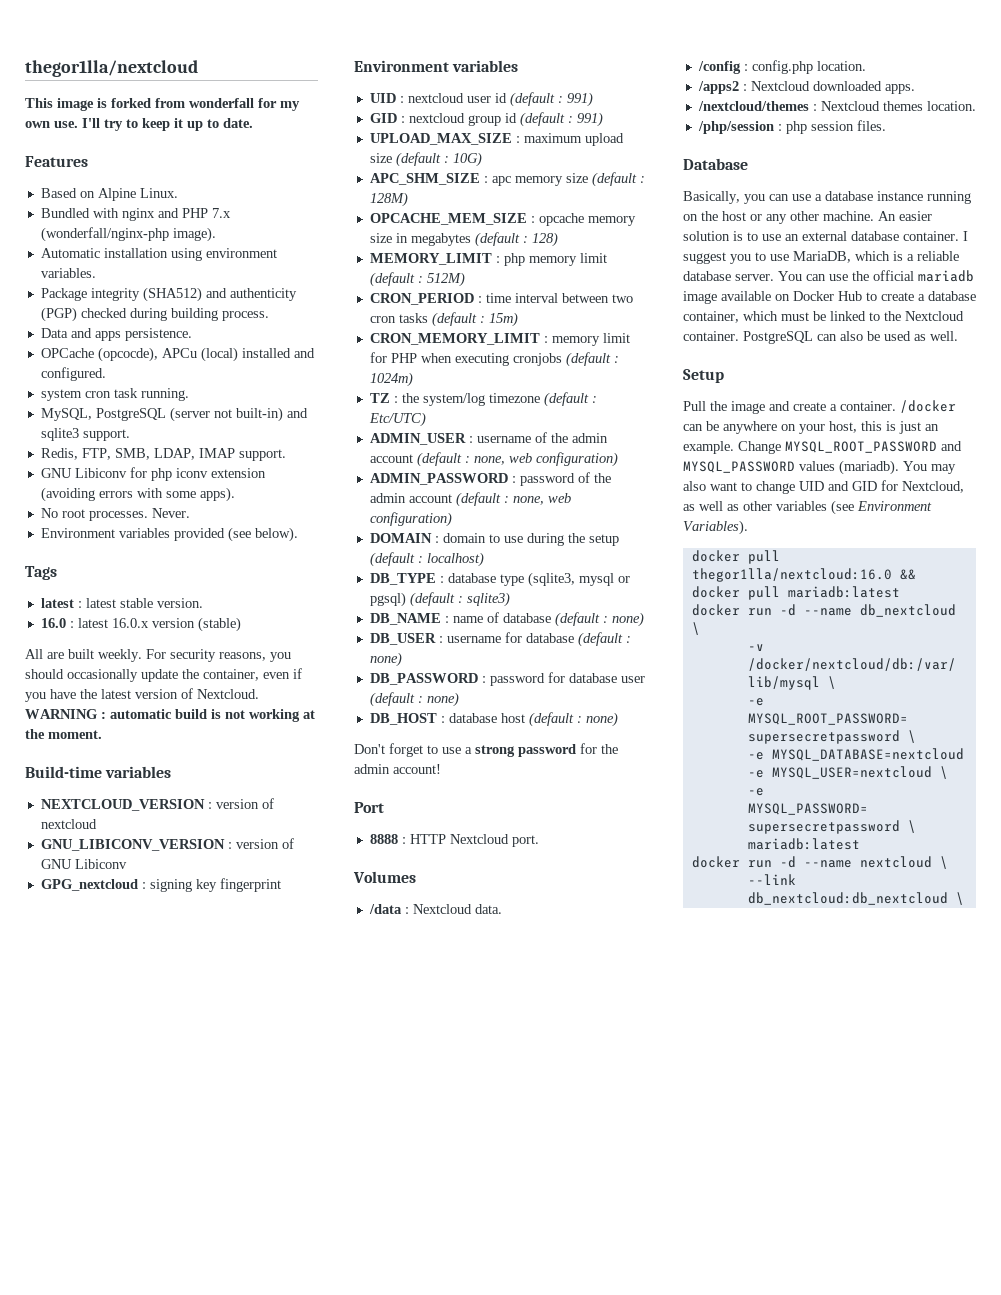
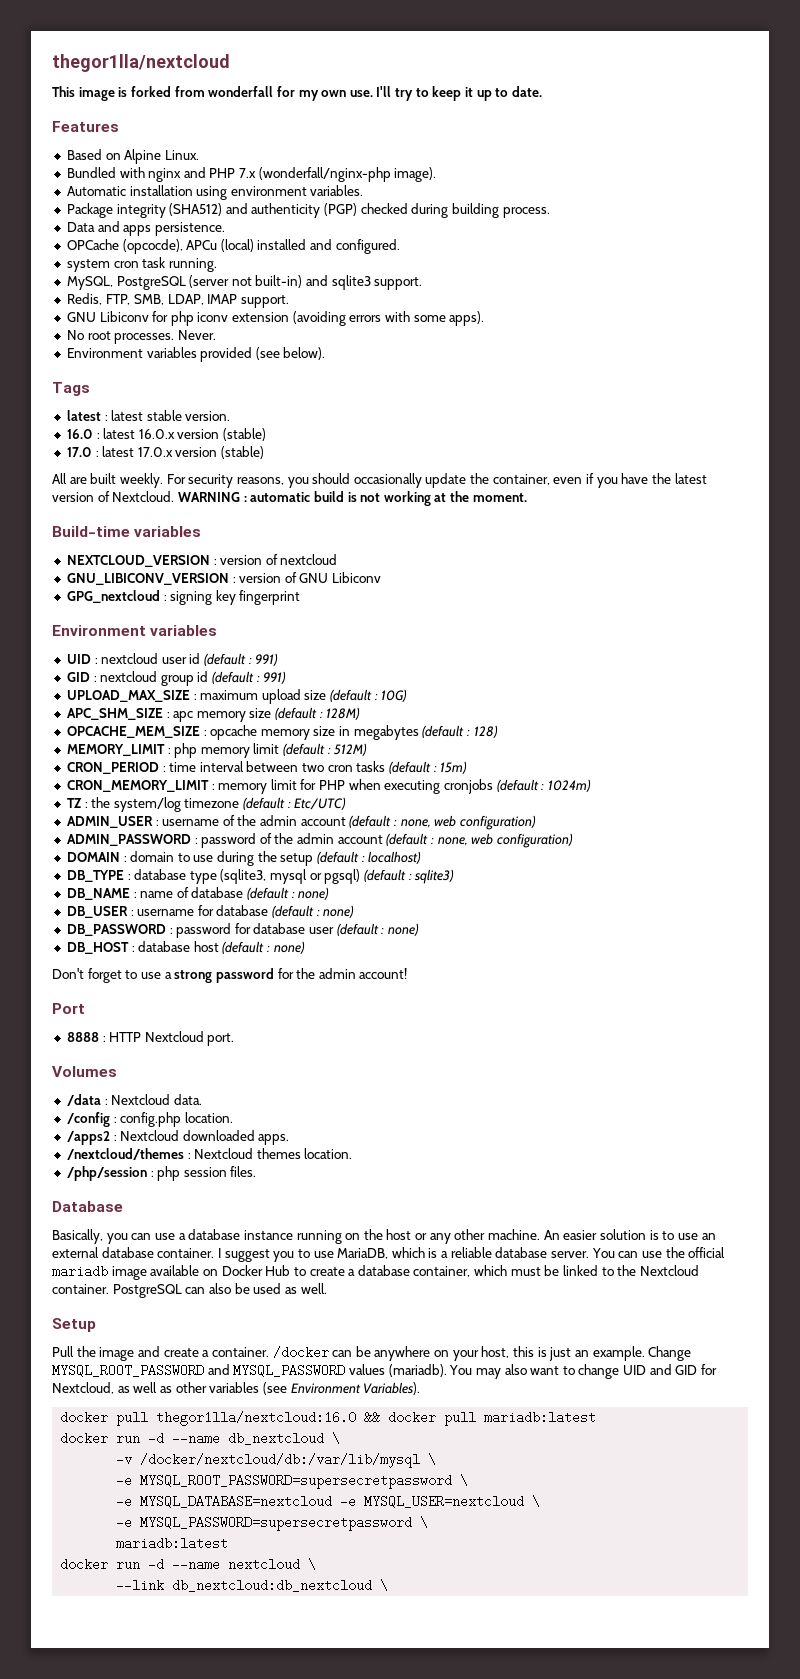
(241, 624) none -> [66,446,265,459] // 17.0 : latest 17.0.x version (stable)

